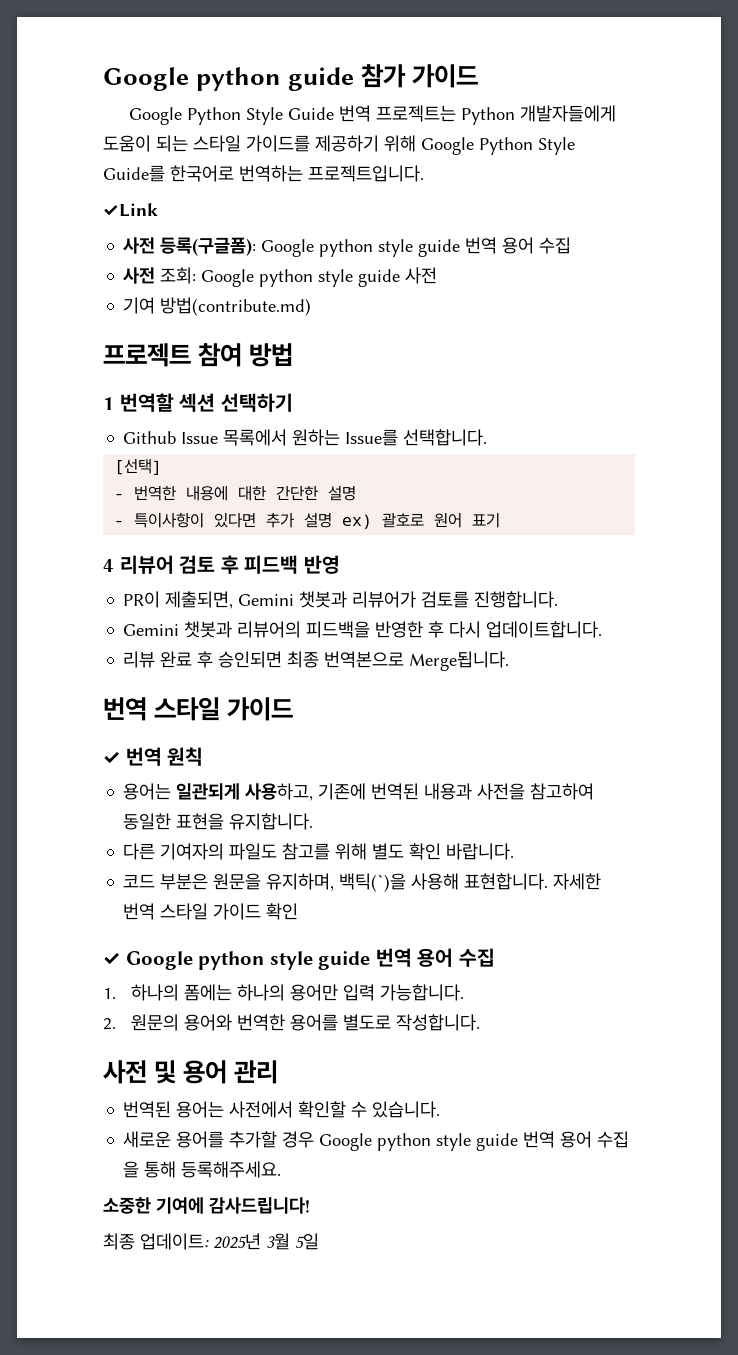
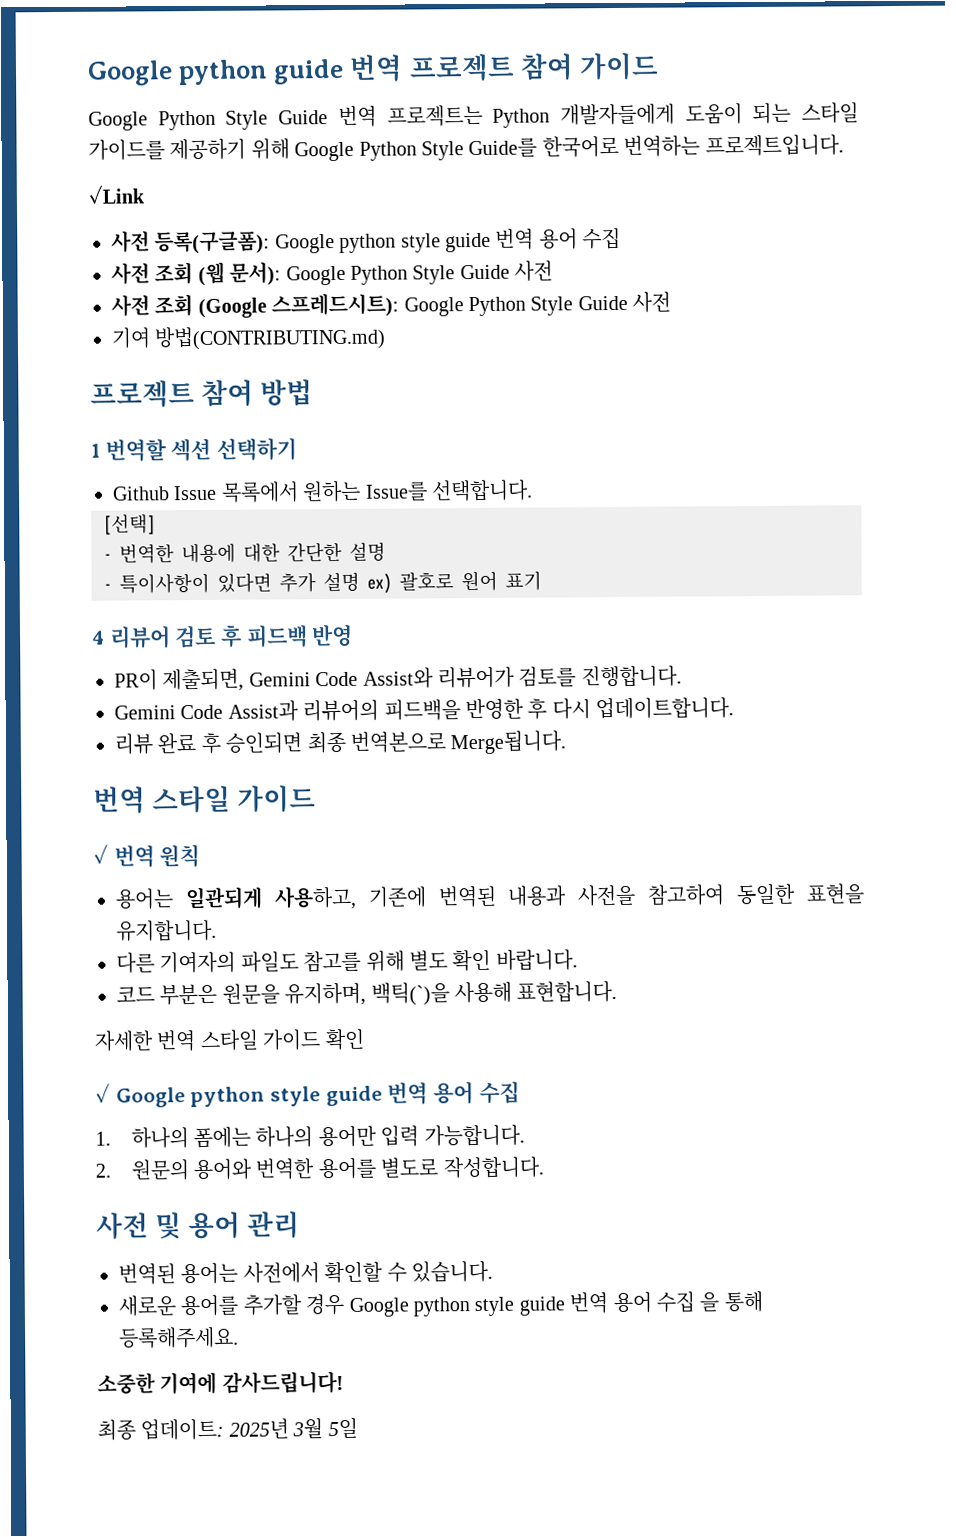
[361,64,407,88] 참가 -> [349,53,574,82] 번역 프로젝트 참여
[160,267,401,287] 조회: Google python style guide -> [154,260,554,286] [111,292,628,318] 조회 (웹 문서): Google Python Style Guide 사전 // 사전 조회 (Google 스프레드시트): Google Python Style Guide
[160,297,312,316] 방법(contribute.md) -> [154,325,386,351] 방법(CONTRIBUTING.md)
[299,591,348,608] 챗봇과 -> [315,667,434,689] Code Assist와
[184,621,233,638] 챗봇과 -> [180,700,299,722] Code Assist과
(549, 881) none -> (618, 992) //

